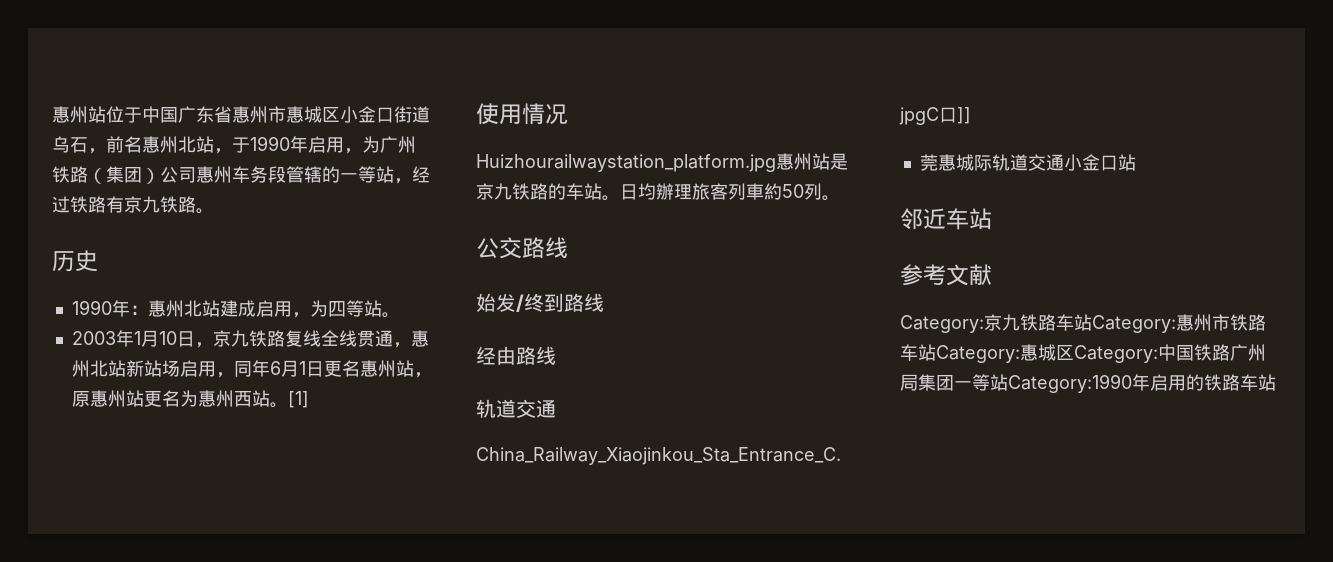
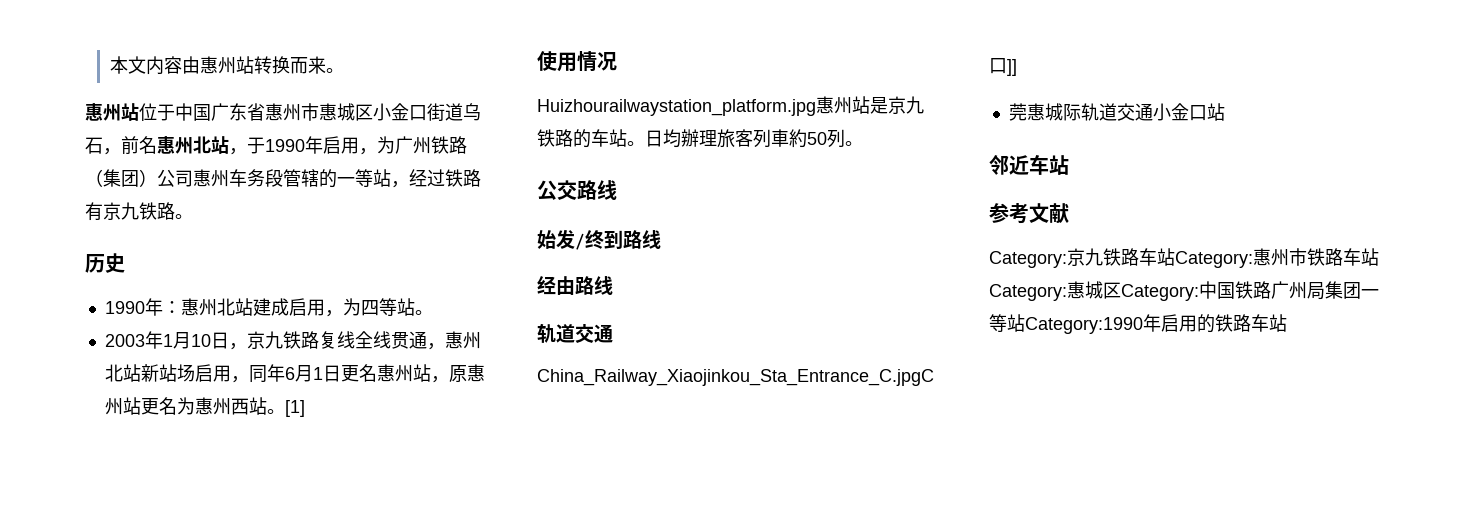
(52, 114) none -> [110,56,345,75] 本文内容由惠州站转换而来。 //

